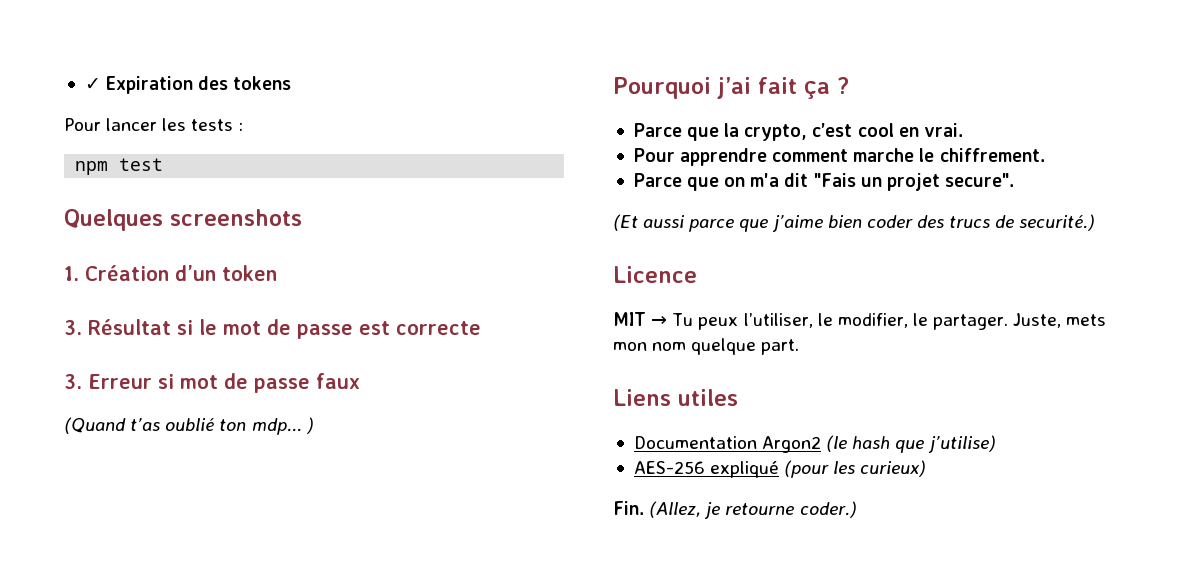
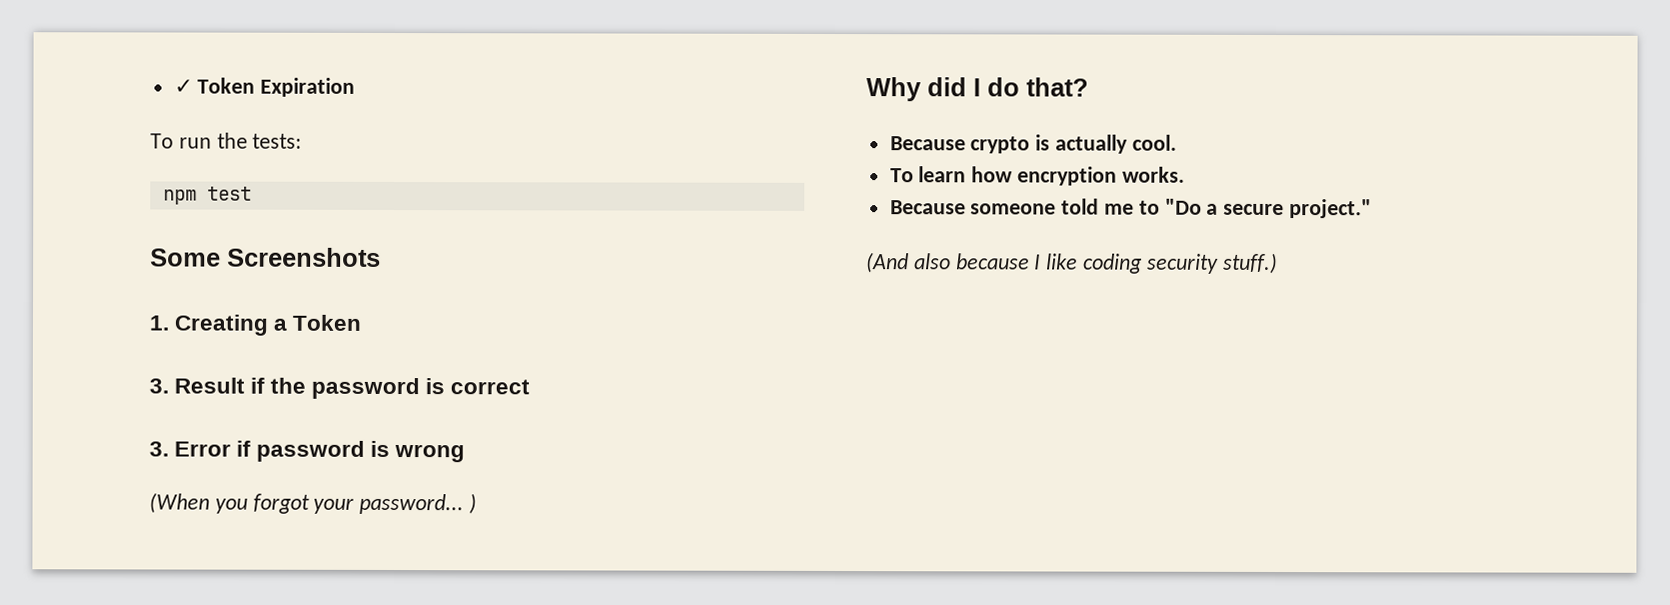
(101, 84) none -> [197,77,256,94] Token
[198,76,292,90] [64,118,243,131] des tokens // Pour lancer les tests : -> [150,132,303,149] // To run the tests:
[64,209,302,231] Quelques screenshots -> [150,247,381,267] Some Screenshots
[85,265,277,281] [64,319,481,339] [64,373,360,393] [64,417,314,435] [613,77,849,99] [633,123,963,141] [633,148,1045,166] [633,173,1014,191] [613,214,1096,232] [613,266,697,283] [613,312,1107,330] [613,338,800,355] [613,389,738,406] [633,435,996,453] [633,460,927,478] [613,501,857,519] Création d’un token // 3. Résultat si le mot de passe est correcte // 3. Erreur si mot de passe faux // (Quand t’as oublié ton mdp... ) // Pourquoi j’ai fait ça ? // Parce que la crypto, c’est cool en vrai. // Pour apprendre comment marche le chiffrement. // Parce que on m'a dit "Fais un projet secure". // (Et aussi parce que j’aime bien coder des trucs de securité.) // Licence // MIT → Tu peux l’utiliser, le modifier, le partager. Juste, mets mon nom quelque part. // Liens utiles // Documentation Argon2 (le hash que j’utilise) // AES-256 expliqué (pour les curieux) // Fin. (Allez, je retourne coder.) -> [174,314,362,336] [149,377,531,400] [149,440,466,463] [149,492,478,515] [866,77,1089,102] [889,134,1177,154] [889,166,1185,186] [889,198,1373,219] [866,252,1278,275] Creating a Token // 3. Result if the password is correct // 3. Error if password is wrong // (When you forgot your password... ) // Why did I do that? // Because crypto is actually cool. // To learn how encryption works. // Because someone told me to "Do a secure project." // (And also because I like coding security stuff.)

